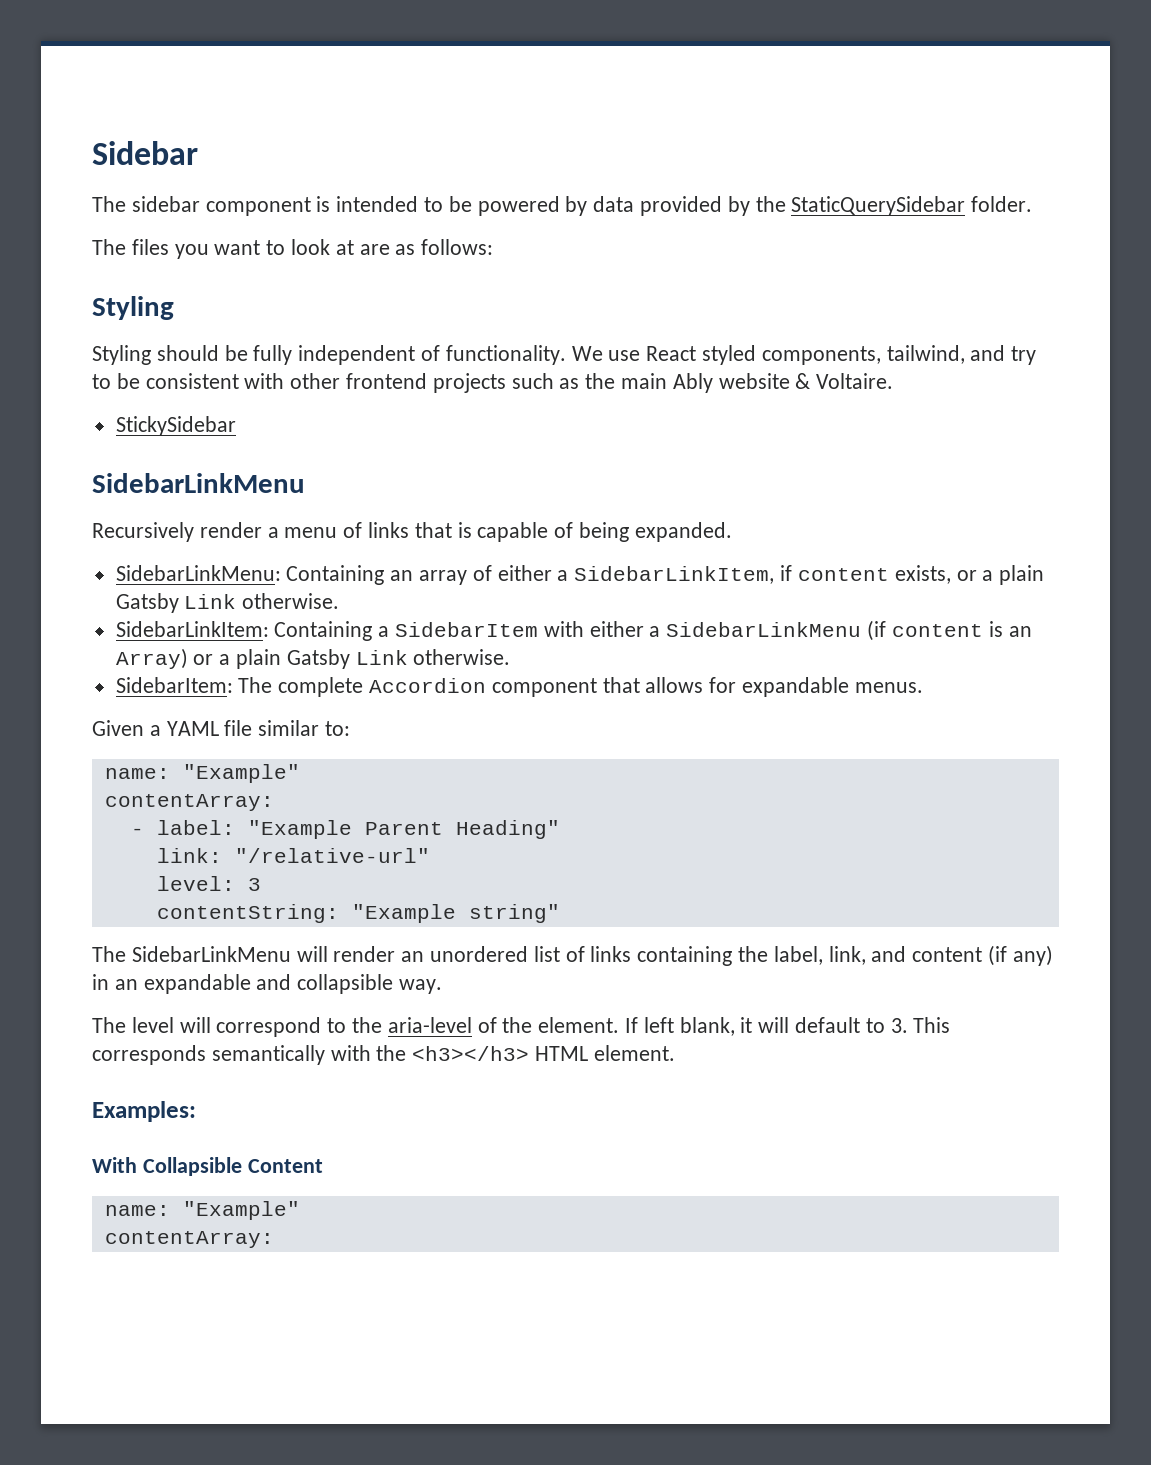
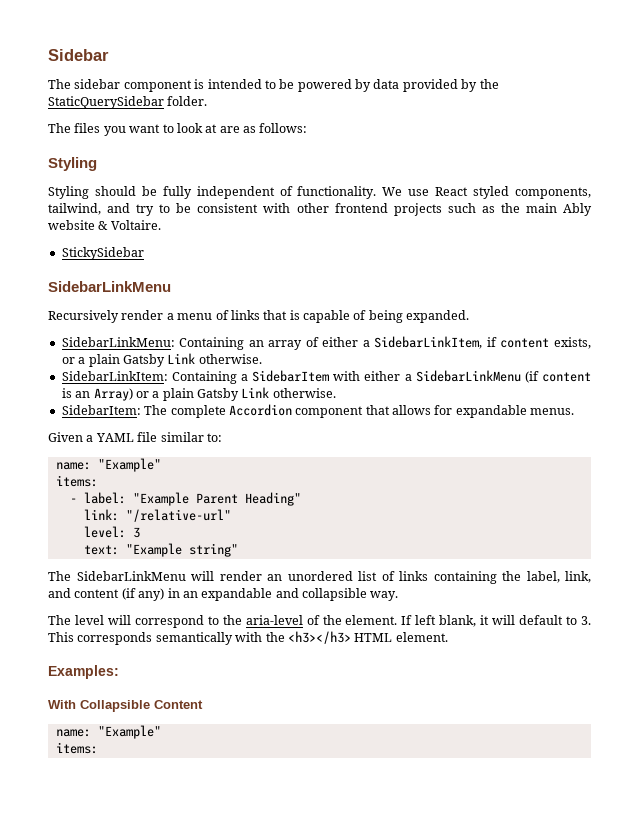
[104,794,274,811] contentArray: -> [55,475,98,487] items:
[156,904,339,923] contentString: -> [83,545,119,555] text:
[104,1231,274,1248] contentArray: -> [55,742,98,754] items:

